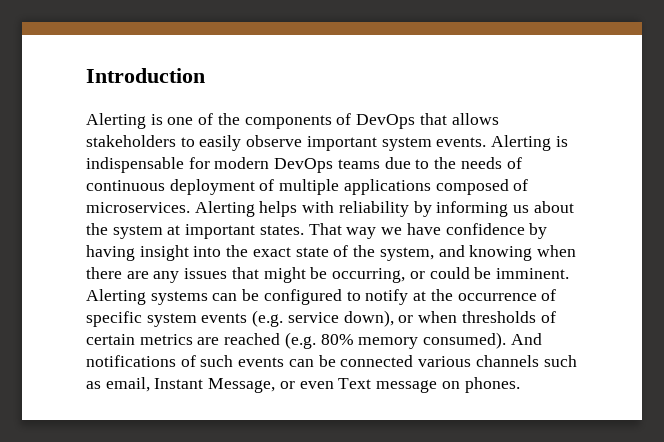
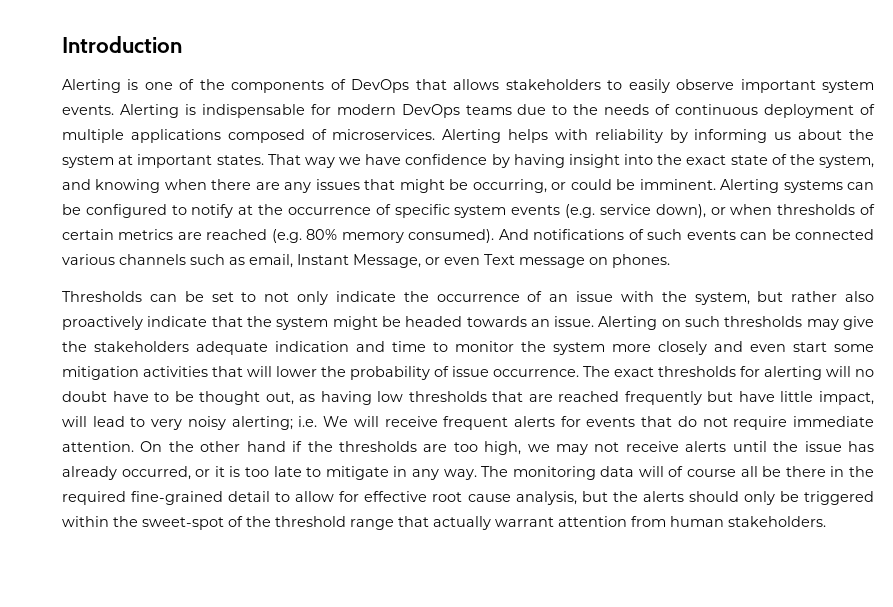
(520, 385) none -> [62,291,875,305] [62,316,874,330] [62,341,874,355] [62,366,874,380] [62,391,874,405] [62,416,874,430] [62,441,875,455] [62,466,875,480] [62,491,874,505] [62,516,826,530] // Thresholds can be set to not only indicate the occurrence of an issue with the system, but rather also proactively indicate that the system might be headed towards an issue. Alerting on such thresholds may give the stakeholders adequate indication and time to monitor the system more closely and even start some mitigation activities that will lower the probability of issue occurrence. The exact thresholds for alerting will no doubt have to be thought out, as having low thresholds that are reached frequently but have little impact, will lead to very noisy alerting; i.e. We will receive frequent alerts for events that do not require immediate attention. On the other hand if the thresholds are too high, we may not receive alerts until the issue has already occurred, or it is too late to mitigate in any way. The monitoring data will of course all be there in the required fine-grained detail to allow for effective root cause analysis, but the alerts should only be triggered within the sweet-spot of the threshold range that actually warrant attention from human stakeholders.

